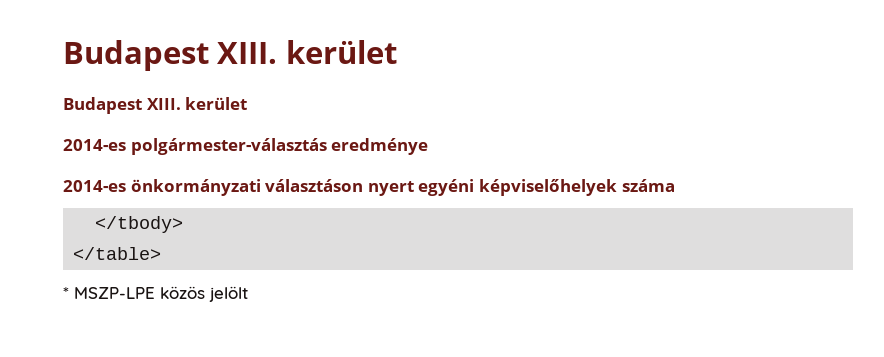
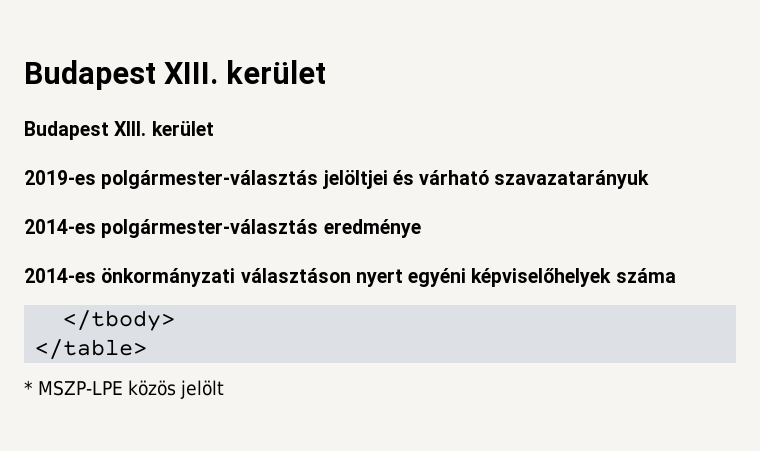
(248, 103) none -> [24,170,650,189] // 2019-es polgármester-választás jelöltjei és várható szavazatarányuk

